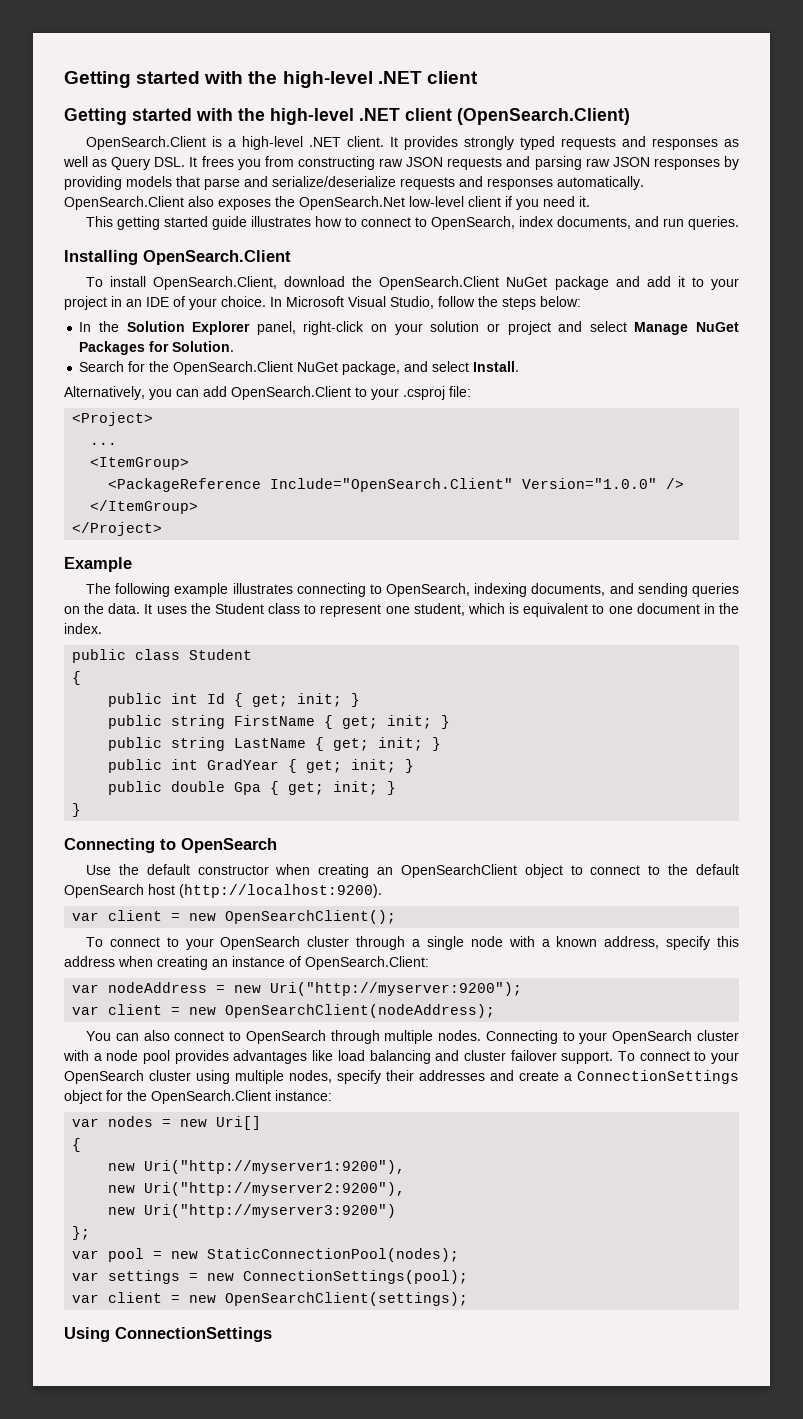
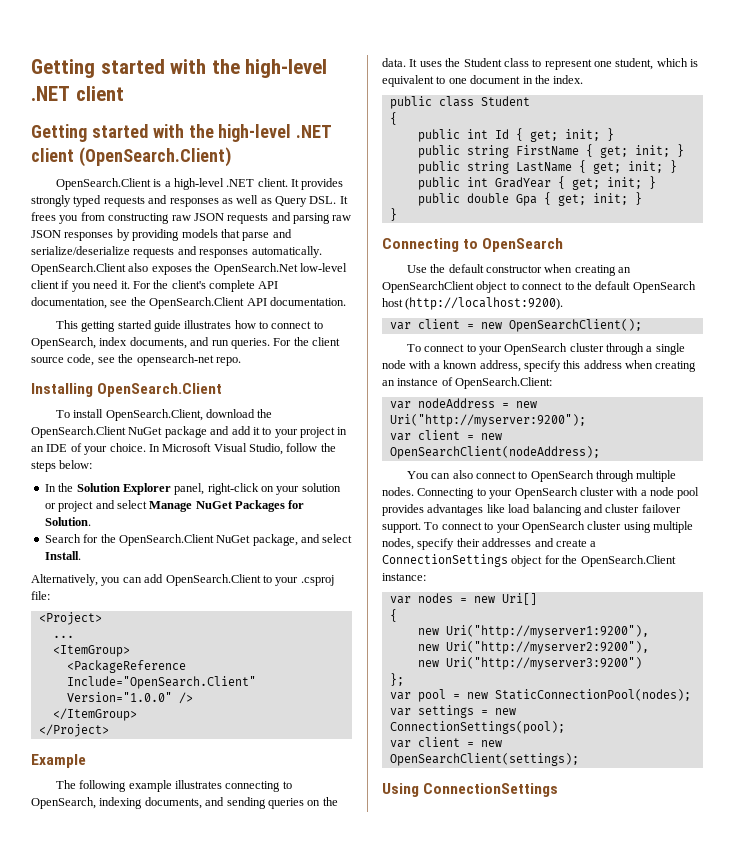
(590, 201) none -> [132,280,279,292] [31,297,346,309] For the client's complete API documentation, see the OpenSearch.Client API documentation.
(739, 223) none -> [273,337,340,346] [31,354,241,366] For the client source code, see the opensearch-net repo.

